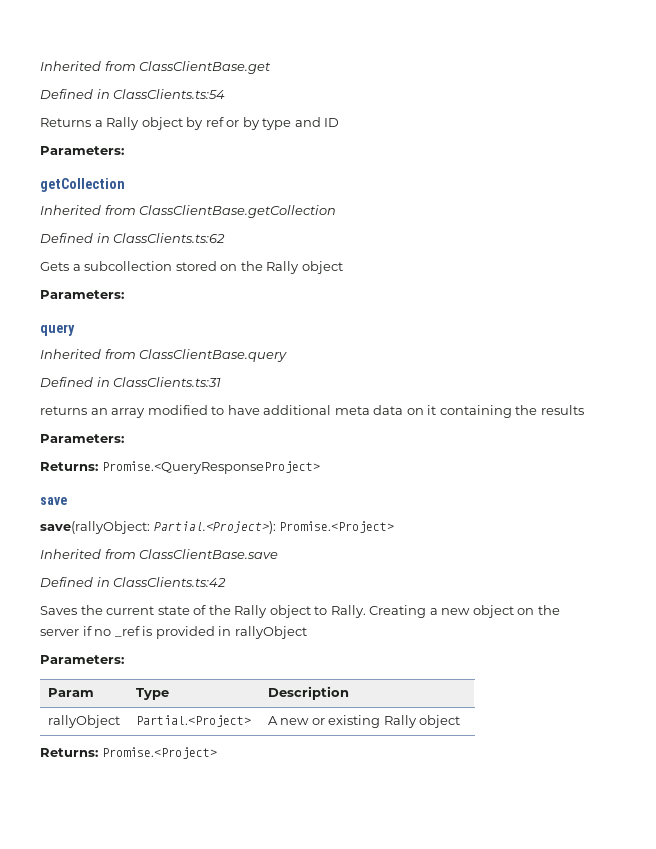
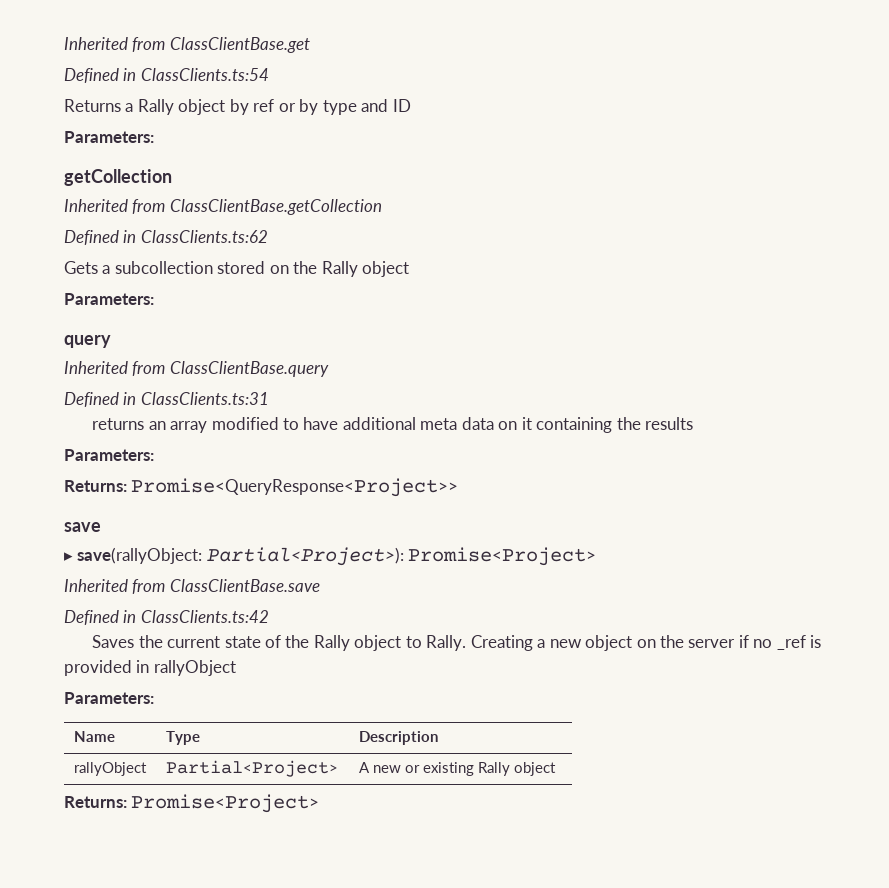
[101,461,320,474] Promise.<QueryResponseProject> -> [131,478,459,497] Promise<QueryResponse<Project>>
[40,521,395,534] save(rallyObject: Partial.<Project>): Promise.<Project> -> [64,547,597,566] ▸ save(rallyObject: Partial<Project>): Promise<Project>
[47,688,94,697] Param -> [73,731,115,742] Name
[135,715,251,727] Partial.<Project> -> [165,760,338,777] Partial<Project>
[101,747,217,759] Promise.<Project> -> [131,794,320,813] Promise<Project>

